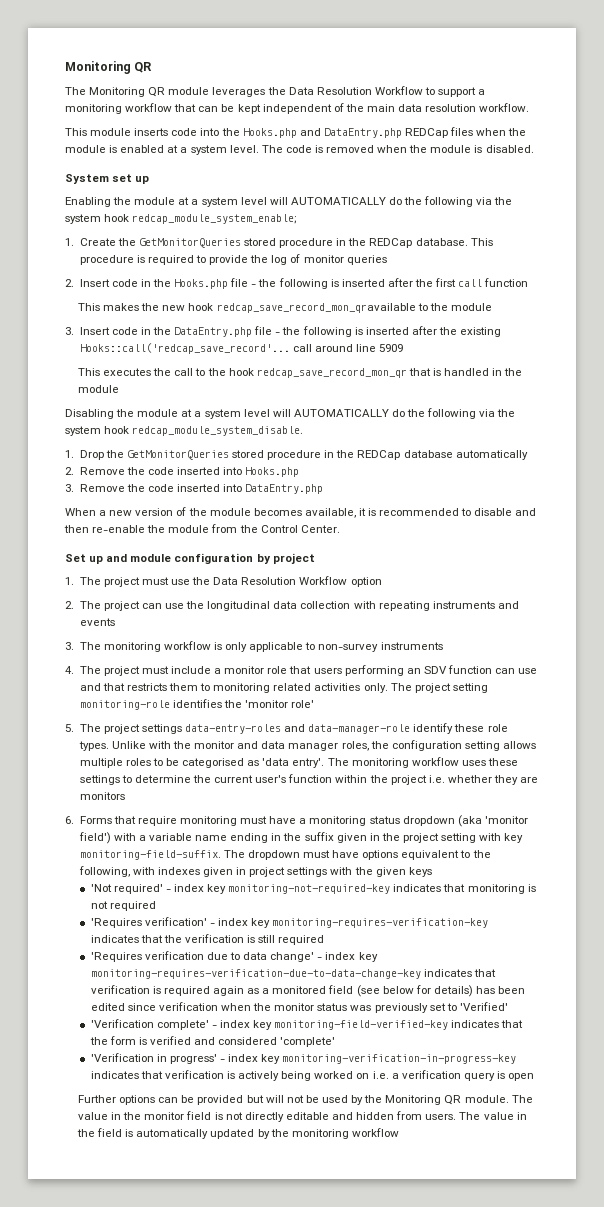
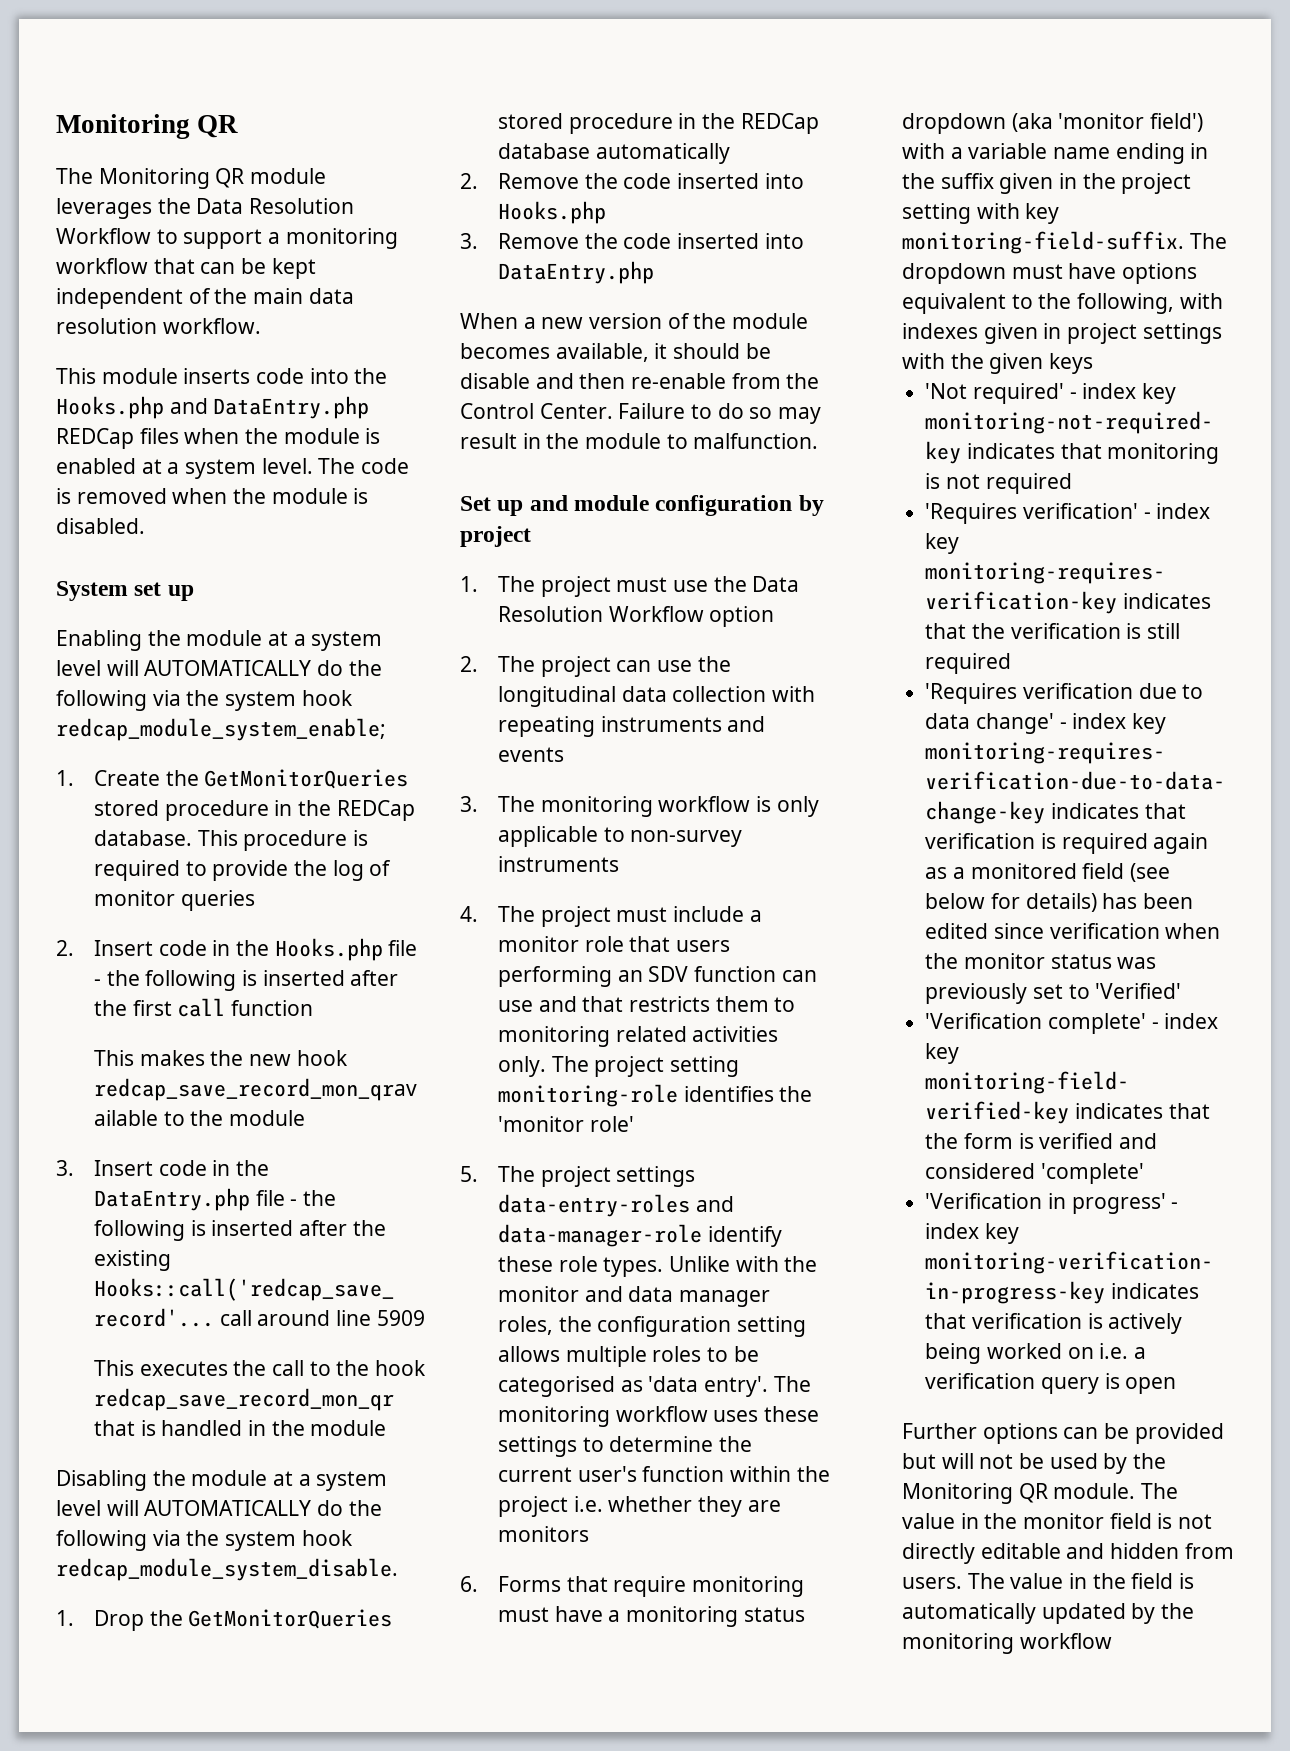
[368,508,472,516] is recommended to -> [673,343,771,359] should be
[147,525,210,533] the module -> (727, 381) none
(340, 529) none -> [618,403,822,424] [460,433,819,449] Failure to do so may result in the module to malfunction.

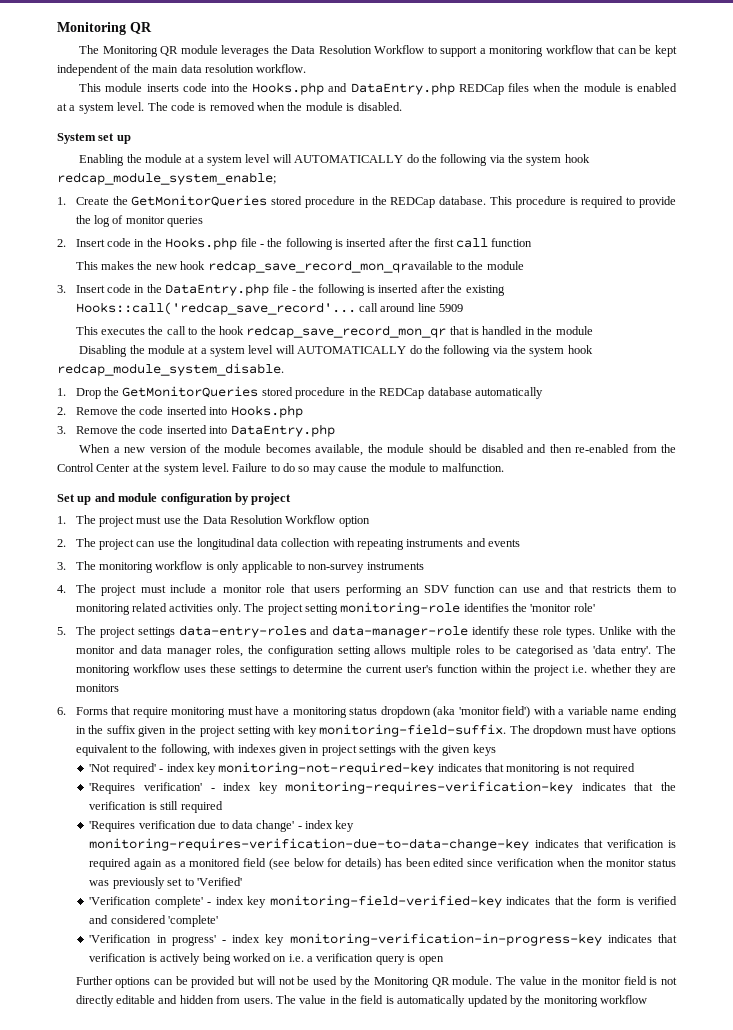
[654,343,668,359] it -> [367,444,425,453] the module
[460,373,530,389] disable -> [481,444,524,453] disabled
[631,373,727,389] re-enable -> [575,444,630,453] re-enabled
[539,403,613,419] Center. -> [96,463,229,475] Center at the system level.
[460,433,541,449] result in -> [338,466,368,472] cause

